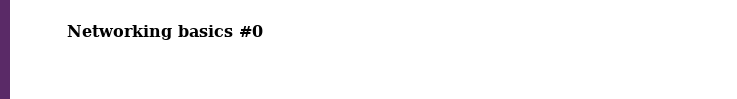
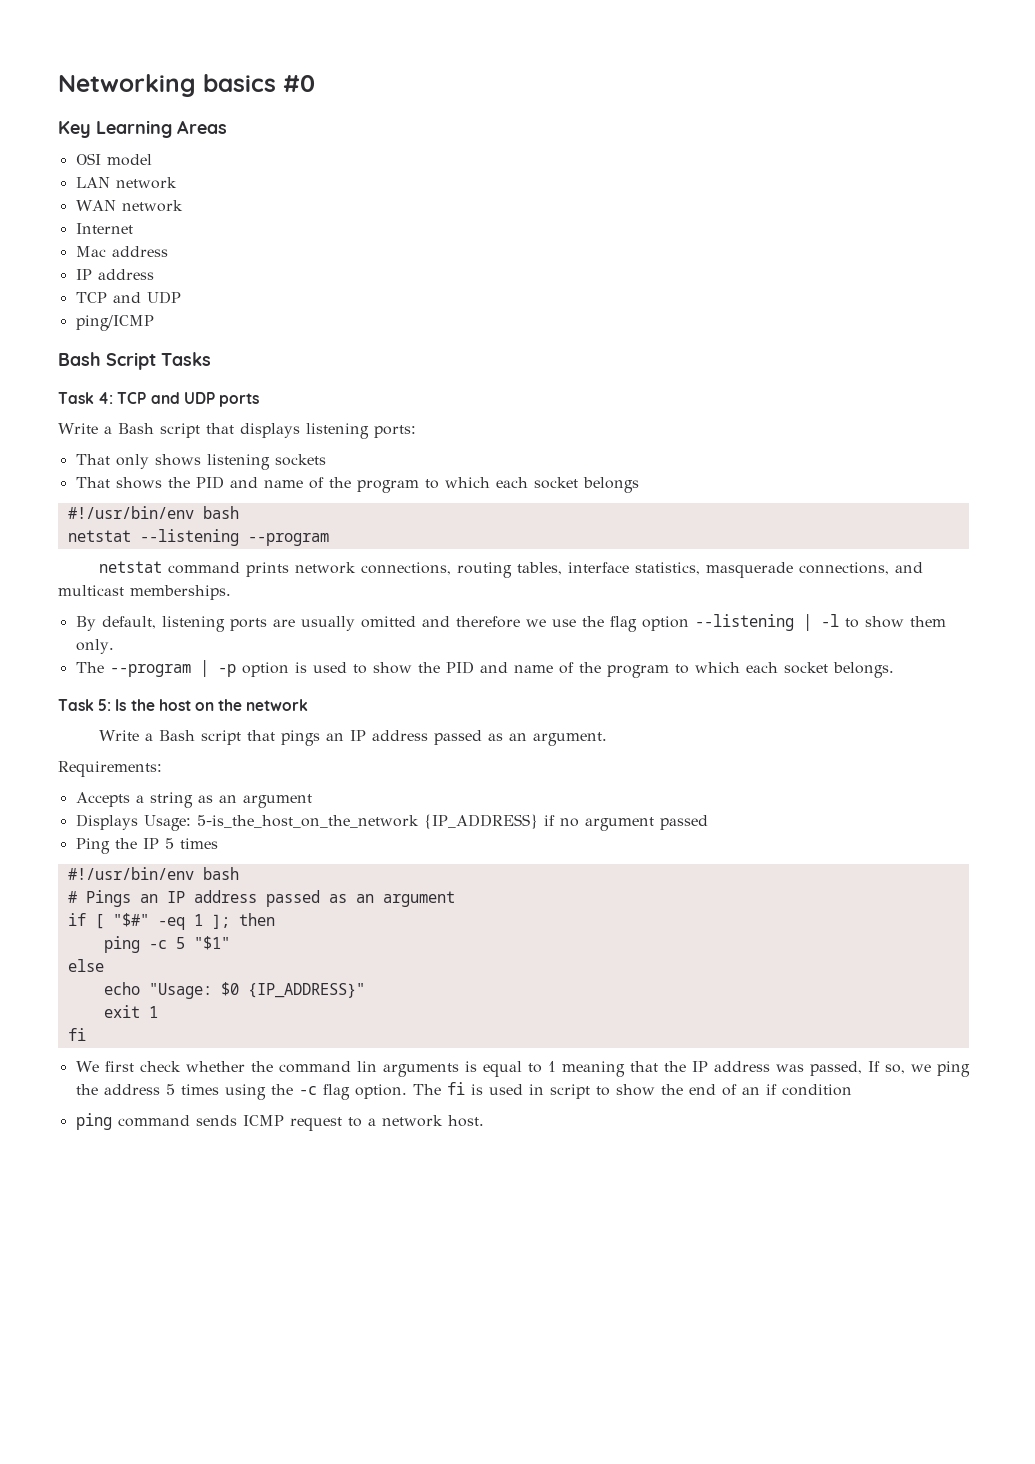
(263, 31) none -> [58,120,227,138] [75,153,152,166] [75,177,177,189] [75,200,183,212] [75,223,133,234] [75,246,168,257] [75,269,154,280] [75,291,181,304] [75,315,154,331] [58,352,211,370] [58,392,259,407] [58,423,416,439] [75,454,326,470] [75,476,639,493] [67,506,239,519] [67,529,329,546] [98,561,923,578] [58,585,231,600] [75,614,946,632] [75,639,114,654] [75,660,894,678] [58,699,309,711] [98,730,607,746] [58,761,162,777] [75,792,312,808] [75,814,708,831] [75,838,218,854] [67,867,239,880] [67,890,455,907] [67,913,275,930] [103,936,230,953] [67,959,104,972] [103,982,365,999] [103,1005,158,1018] [67,1028,86,1041] [75,1061,970,1077] [75,1082,852,1100] [75,1113,484,1131] // Key Learning Areas // OSI model // LAN network // WAN network // Internet // Mac address // IP address // TCP and UDP // ping/ICMP // Bash Script Tasks // Task 4: TCP and UDP ports // Write a Bash script that displays listening ports: // That only shows listening sockets // That shows the PID and name of the program to which each socket belongs // #!/usr/bin/env bash // netstat --listening --program // netstat command prints network connections, routing tables, interface statistics, masquerade connections, and multicast memberships. // By default, listening ports are usually omitted and therefore we use the flag option --listening | -l to show them only. // The --program | -p option is used to show the PID and name of the program to which each socket belongs. // Task 5: Is the host on the network // Write a Bash script that pings an IP address passed as an argument. // Requirements: // Accepts a string as an argument // Displays Usage: 5-is_the_host_on_the_network {IP_ADDRESS} if no argument passed // Ping the IP 5 times // #!/usr/bin/env bash // # Pings an IP address passed as an argument // if [ "$#" -eq 1 ]; then // ping -c 5 "$1" // else // echo "Usage: $0 {IP_ADDRESS}" // exit 1 // fi // We first check whether the command lin arguments is equal to 1 meaning that the IP address was passed, If so, we ping the address 5 times using the -c flag option. The fi is used in script to show the end of an if condition // ping command sends ICMP request to a network host.

